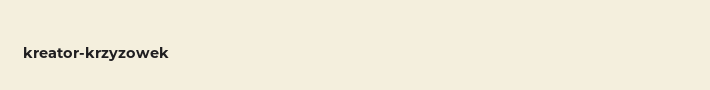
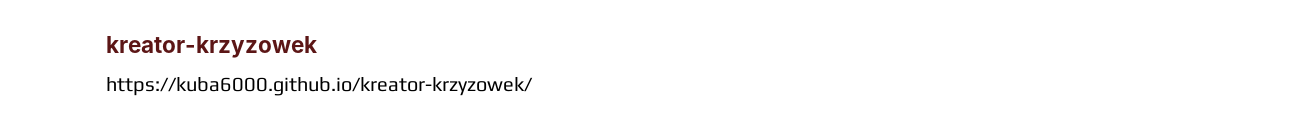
(169, 54) none -> [106,77,533,96] // https://kuba6000.github.io/kreator-krzyzowek/

